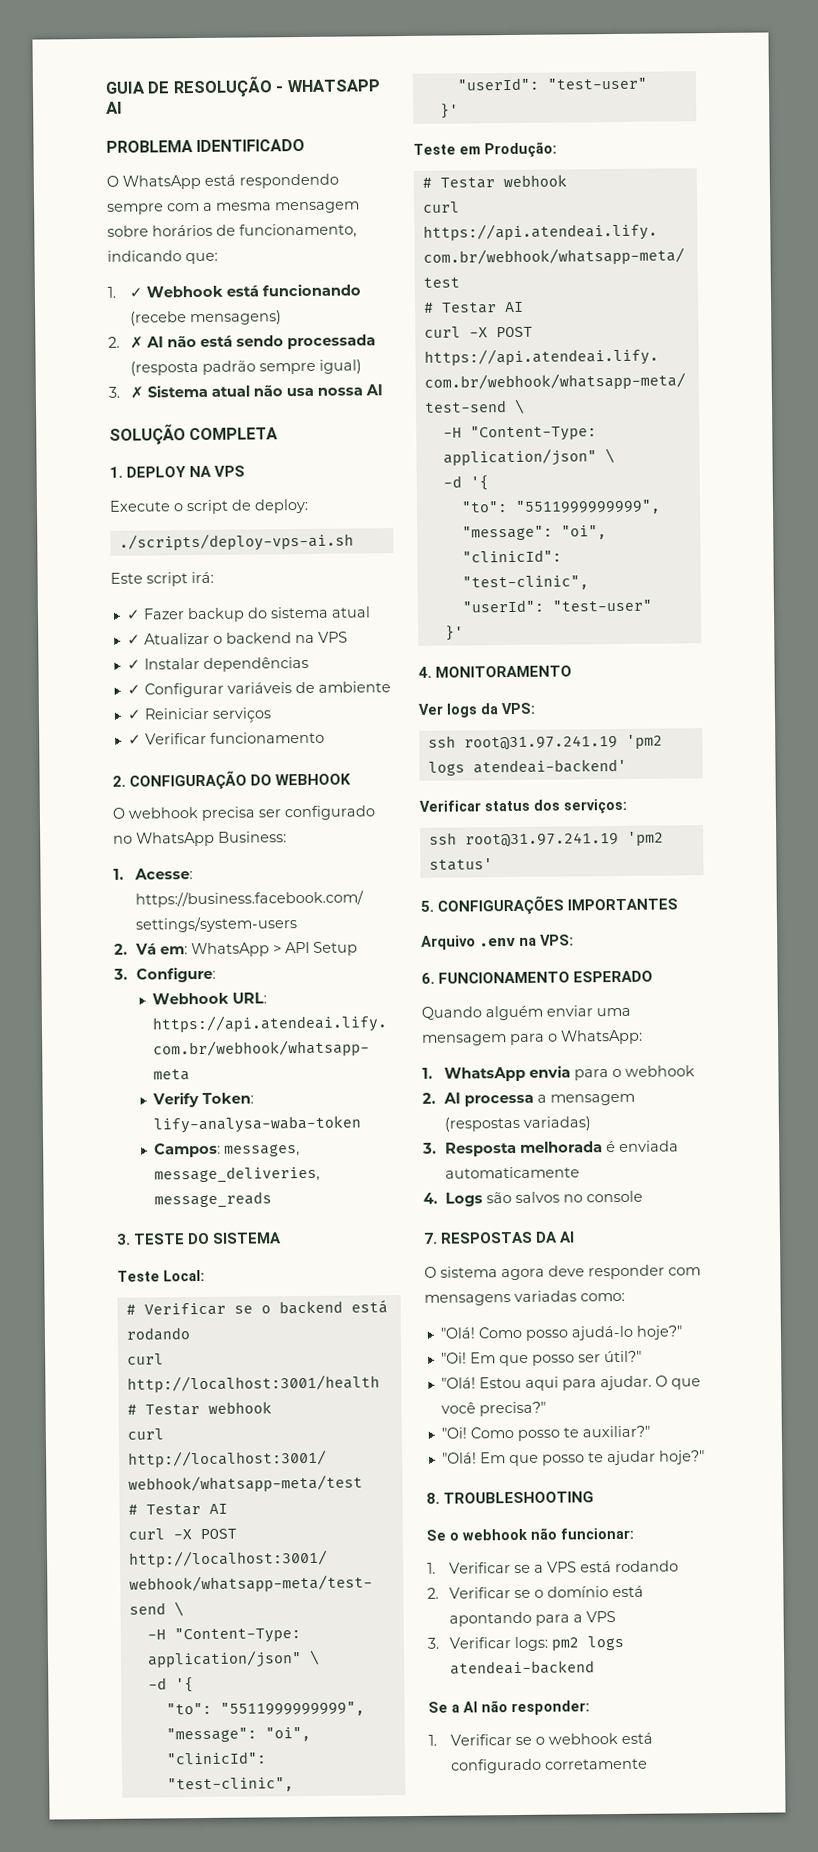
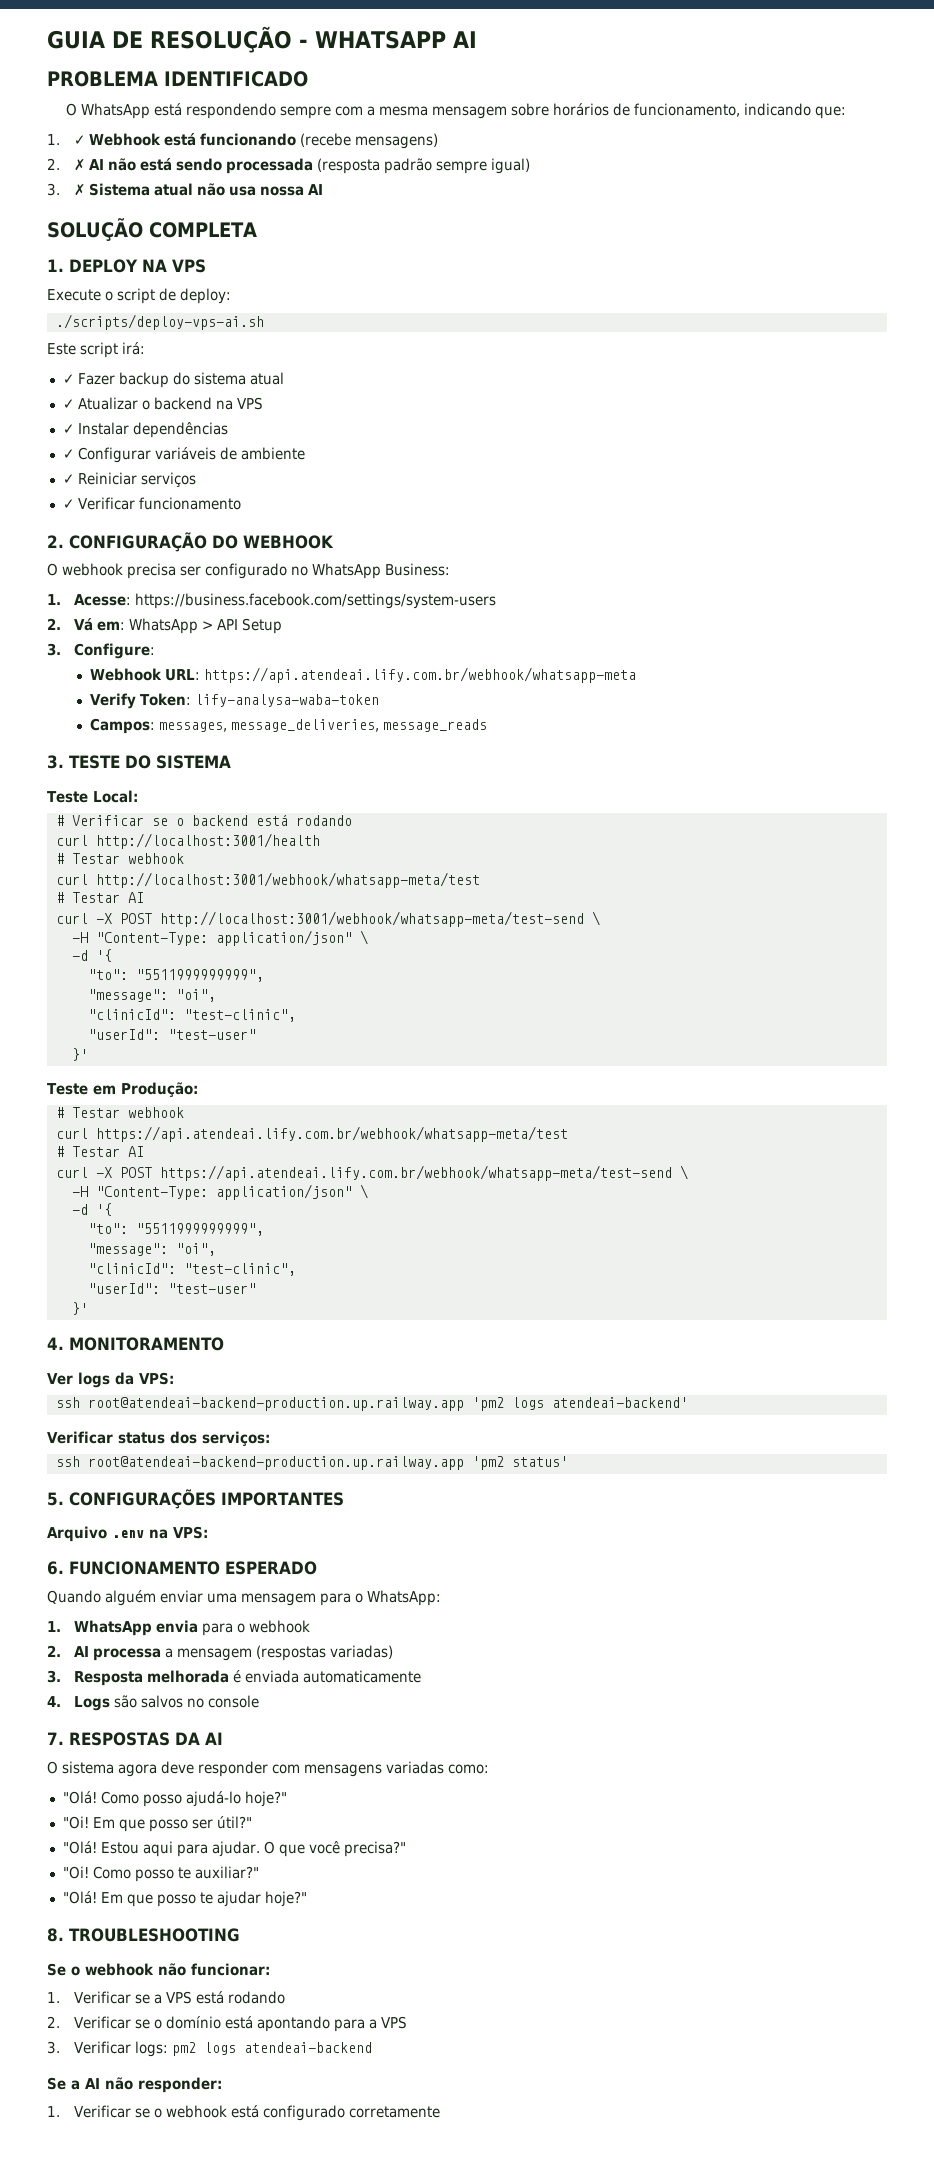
[463,734,618,751] root@31.97.241.19 -> [87,1397,464,1411] root@atendeai-backend-production.up.railway.app
[464,831,619,848] root@31.97.241.19 -> [87,1456,464,1470] root@atendeai-backend-production.up.railway.app

